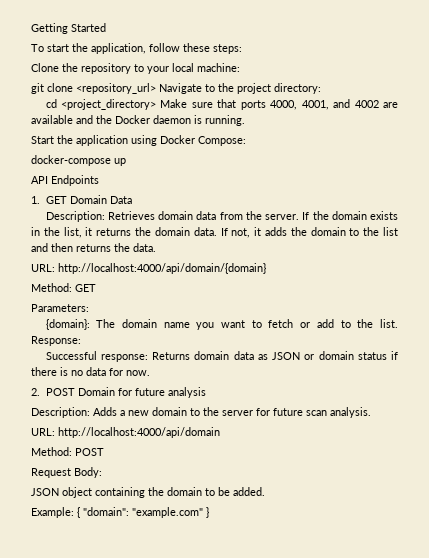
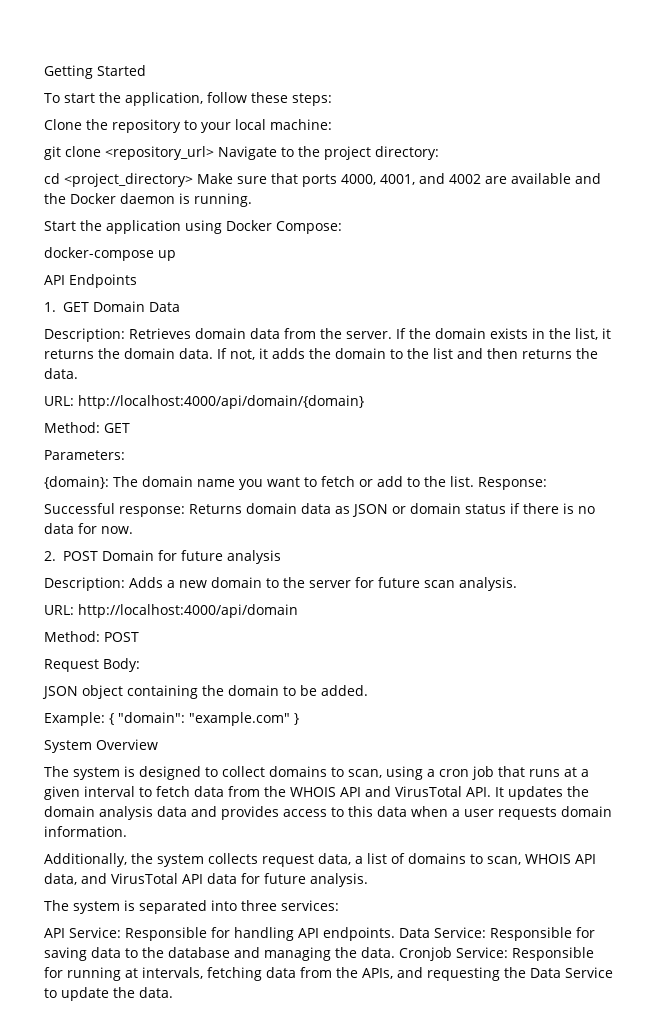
(209, 512) none -> [44,739,158,753] [44,766,589,780] [44,786,589,800] [44,806,612,820] [44,826,127,837] [44,853,596,867] [44,873,368,887] [44,900,339,914] [44,927,595,941] [44,947,594,961] [44,967,613,981] [44,987,173,1001] // System Overview // The system is designed to collect domains to scan, using a cron job that runs at a given interval to fetch data from the WHOIS API and VirusTotal API. It updates the domain analysis data and provides access to this data when a user requests domain information. // Additionally, the system collects request data, a list of domains to scan, WHOIS API data, and VirusTotal API data for future analysis. // The system is separated into three services: // API Service: Responsible for handling API endpoints. Data Service: Responsible for saving data to the database and managing the data. Cronjob Service: Responsible for running at intervals, fetching data from the APIs, and requesting the Data Service to update the data.

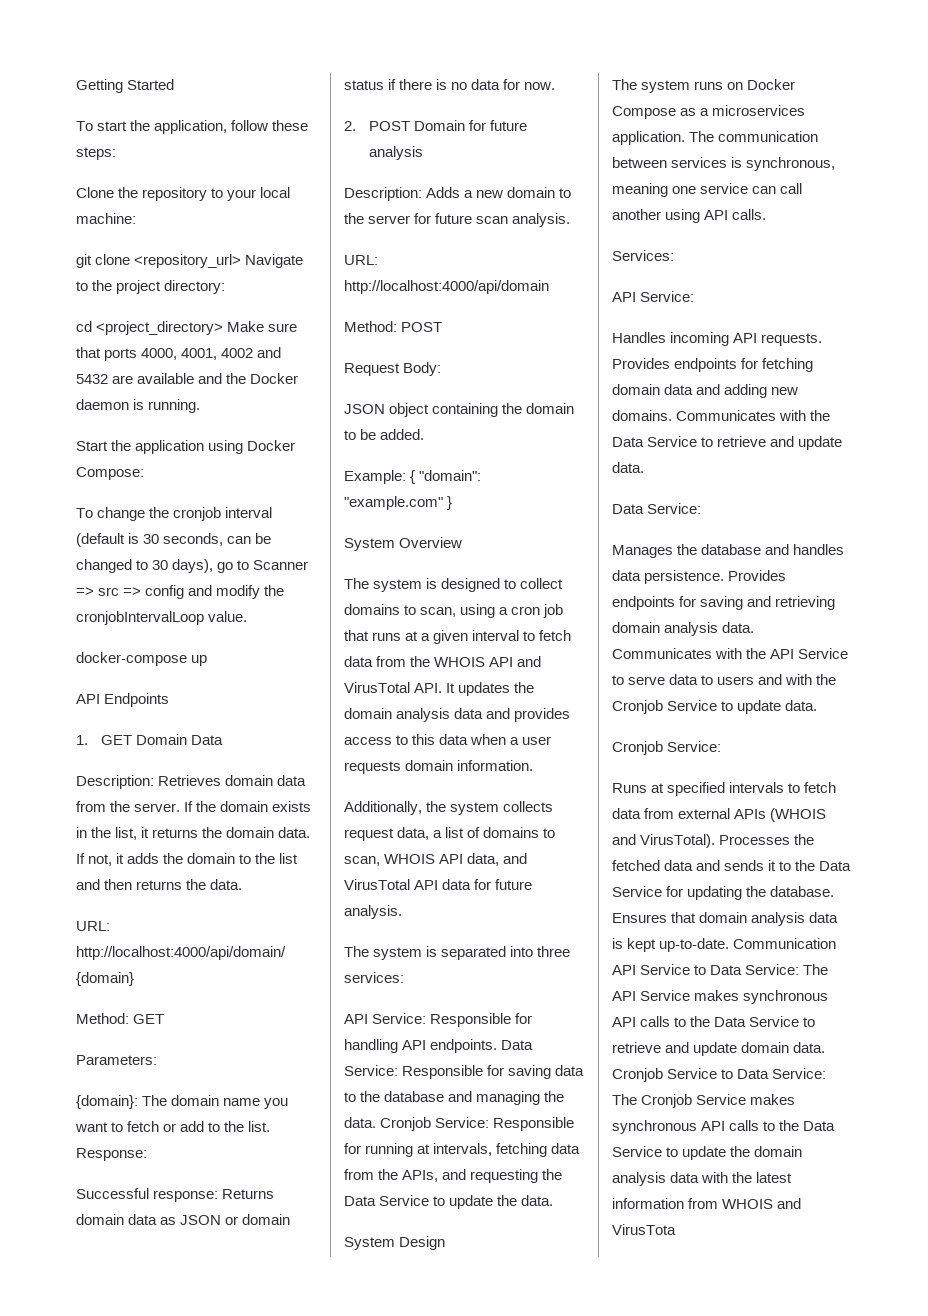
[419,173,481,184] and 4002 -> [221,347,282,358] [76,374,108,384] 4002 and 5432
(342, 227) none -> [76,507,273,521] [76,533,272,547] [76,559,309,573] [76,585,285,599] [76,611,248,625] // To change the cronjob interval (default is 30 seconds, can be changed to 30 days), go to Scanner => src => config and modify the cronjobIntervalLoop value.
(173, 992) none -> [344,1236,446,1250] [612,79,796,93] [612,105,806,119] [612,131,819,145] [612,157,836,171] [612,183,803,197] [612,209,767,223] [612,250,674,261] [612,291,695,302] [612,332,823,346] [612,358,814,372] [612,384,799,398] [612,410,831,421] [612,436,843,450] [612,462,644,473] [612,503,702,514] [612,544,845,558] [612,570,787,584] [612,596,836,610] [612,622,755,636] [612,648,849,659] [612,674,837,685] [612,700,818,714] [612,741,722,755] [612,782,837,796] [612,808,827,822] [612,834,815,848] [612,860,852,871] [612,886,835,900] [612,912,839,926] [612,938,837,952] [612,964,829,975] [612,990,829,1004] [612,1016,816,1027] [612,1042,826,1056] [612,1068,827,1082] [612,1094,796,1108] [612,1120,836,1134] [612,1146,803,1160] [612,1172,793,1186] [612,1198,802,1209] [612,1224,676,1235] // System Design // The system runs on Docker Compose as a microservices application. The communication between services is synchronous, meaning one service can call another using API calls. // Services: // API Service: // Handles incoming API requests. Provides endpoints for fetching domain data and adding new domains. Communicates with the Data Service to retrieve and update data. // Data Service: // Manages the database and handles data persistence. Provides endpoints for saving and retrieving domain analysis data. Communicates with the API Service to serve data to users and with the Cronjob Service to update data. // Cronjob Service: // Runs at specified intervals to fetch data from external APIs (WHOIS and VirusTotal). Processes the fetched data and sends it to the Data Service for updating the database. Ensures that domain analysis data is kept up-to-date. Communication API Service to Data Service: The API Service makes synchronous API calls to the Data Service to retrieve and update domain data. Cronjob Service to Data Service: The Cronjob Service makes synchronous API calls to the Data Service to update the domain analysis data with the latest information from WHOIS and VirusTota

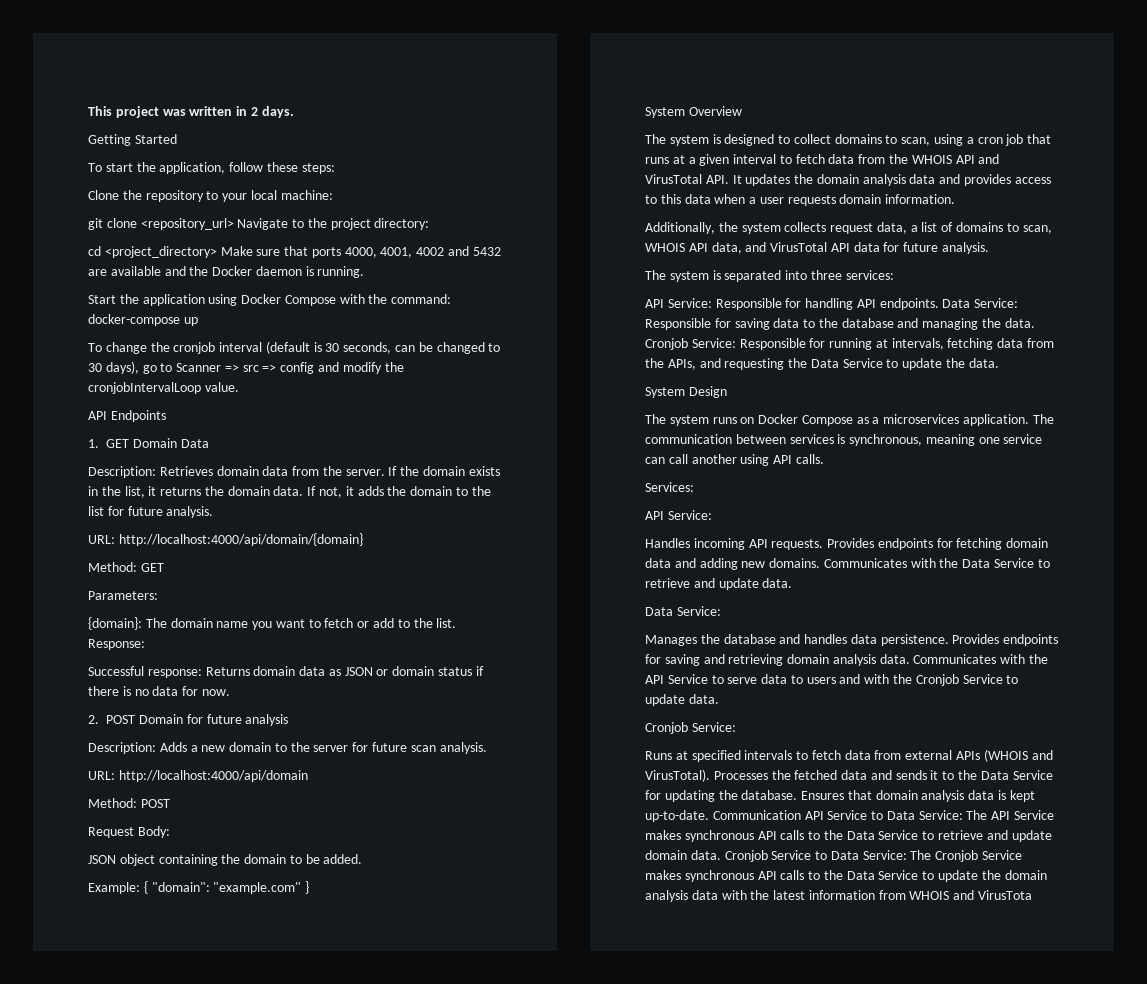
(76, 86) none -> [88,106,294,118] This project was written in 2 days. //
[76,467,144,480] Compose: -> [284,294,452,306] [88,314,198,326] Compose with the command: docker-compose up
[76,652,208,666] // docker-compose up -> (239, 387) none
[76,879,243,890] and then returns the data. -> [107,506,214,518] for future analysis.

